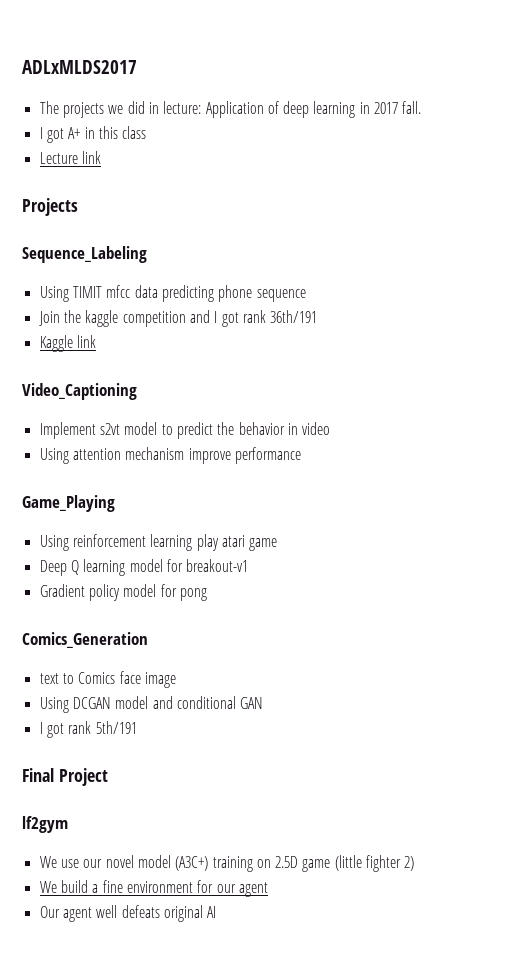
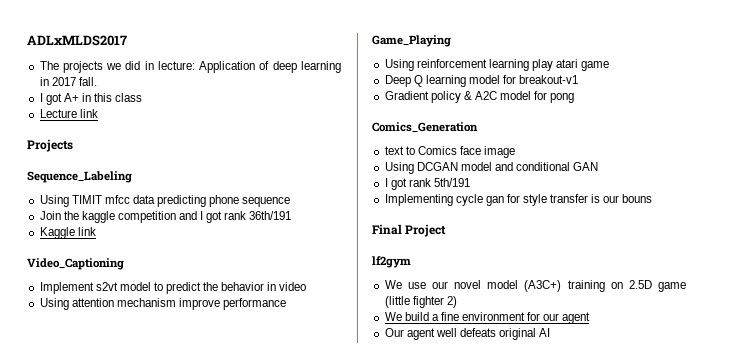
(120, 592) none -> [463,91,497,100] & A2C
(137, 727) none -> [384,194,653,206] // Implementing cycle gan for style transfer is our bouns

